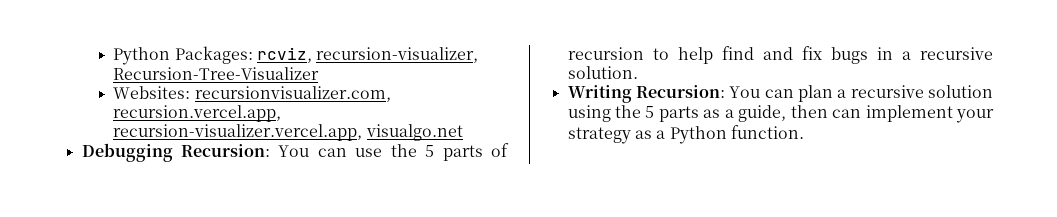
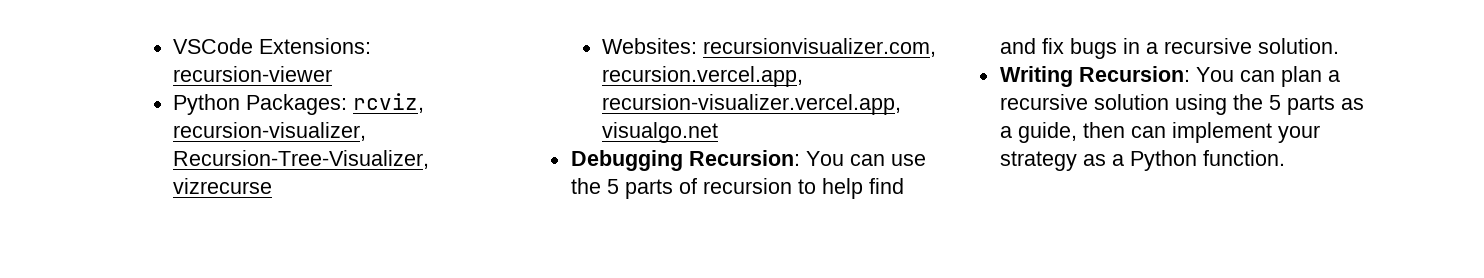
(113, 56) none -> [172,38,371,54] [172,66,332,82] VSCode Extensions: recursion-viewer //
[113,67,320,80] Recursion-Tree-Visualizer -> [172,150,429,169] [172,178,272,194] Recursion-Tree-Visualizer, vizrecurse

